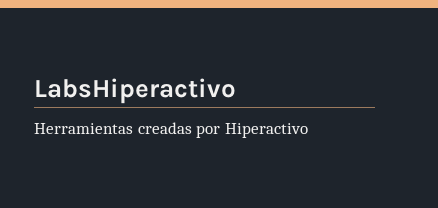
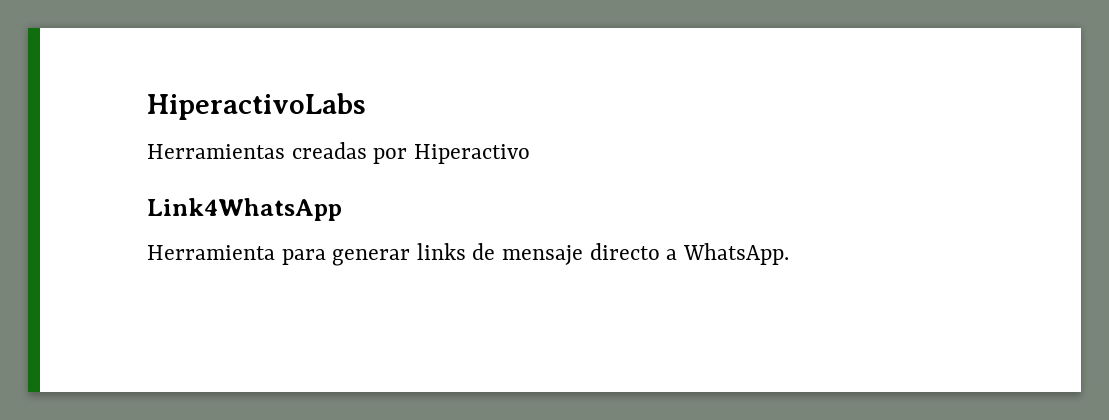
[34,78,236,104] LabsHiperactivo -> [147,93,366,120] HiperactivoLabs
(308, 130) none -> [147,198,342,221] [147,243,789,266] // Link4WhatsApp // Herramienta para generar links de mensaje directo a WhatsApp.

